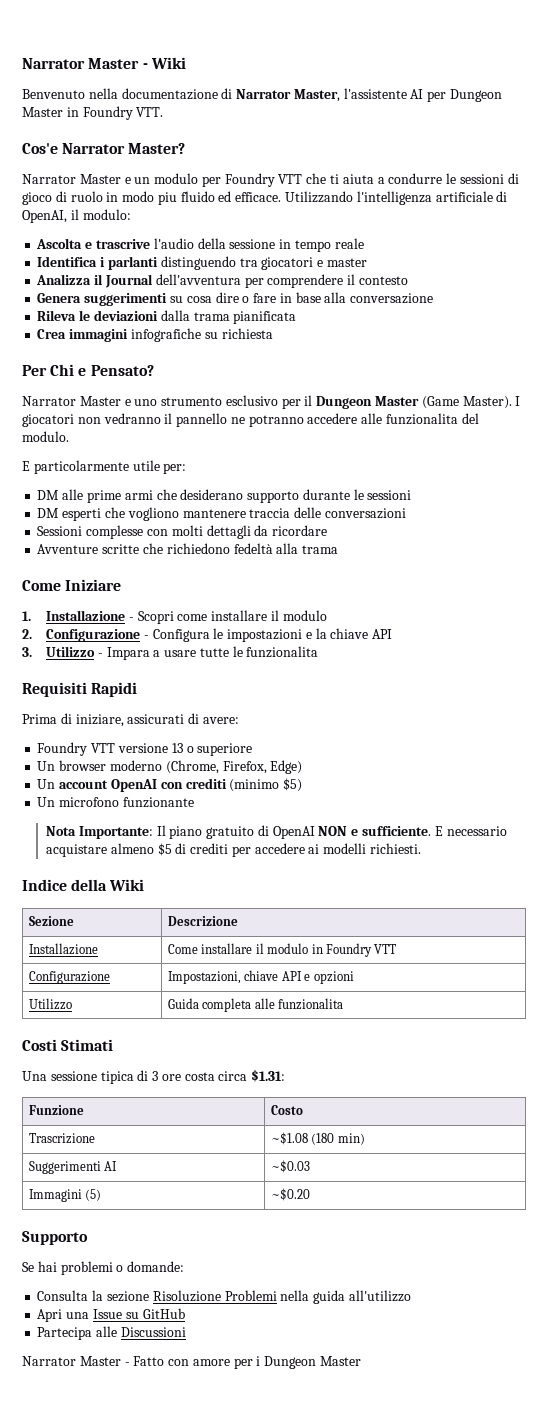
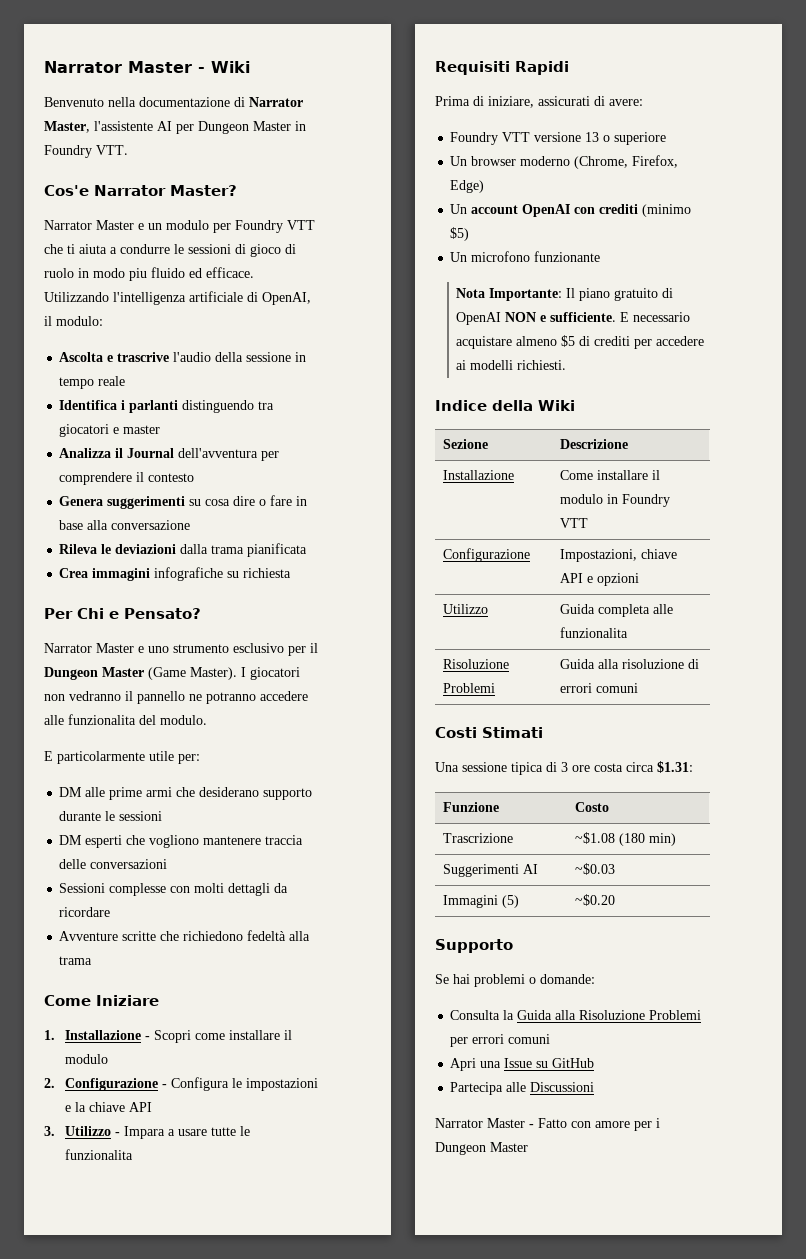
(344, 1004) none -> [443,659,510,669] [443,683,496,693] [560,659,700,669] [560,683,639,693] // Risoluzione Problemi | Guida alla risoluzione di errori comuni
[106,1290,411,1304] sezione Risoluzione Problemi nella guida all'utilizzo -> [517,1010,702,1020] [450,1034,551,1047] Guida alla Risoluzione Problemi per errori comuni

